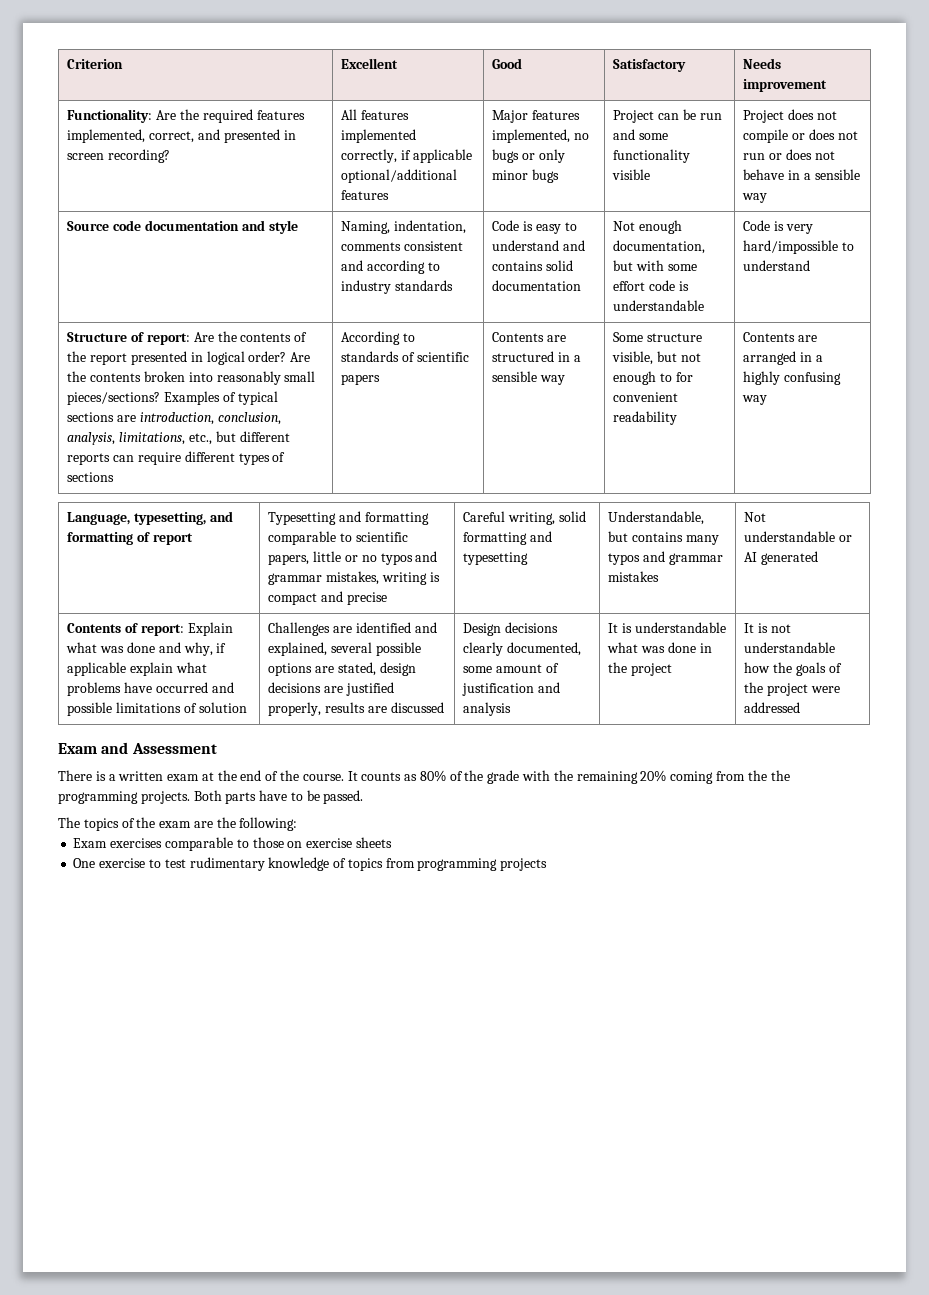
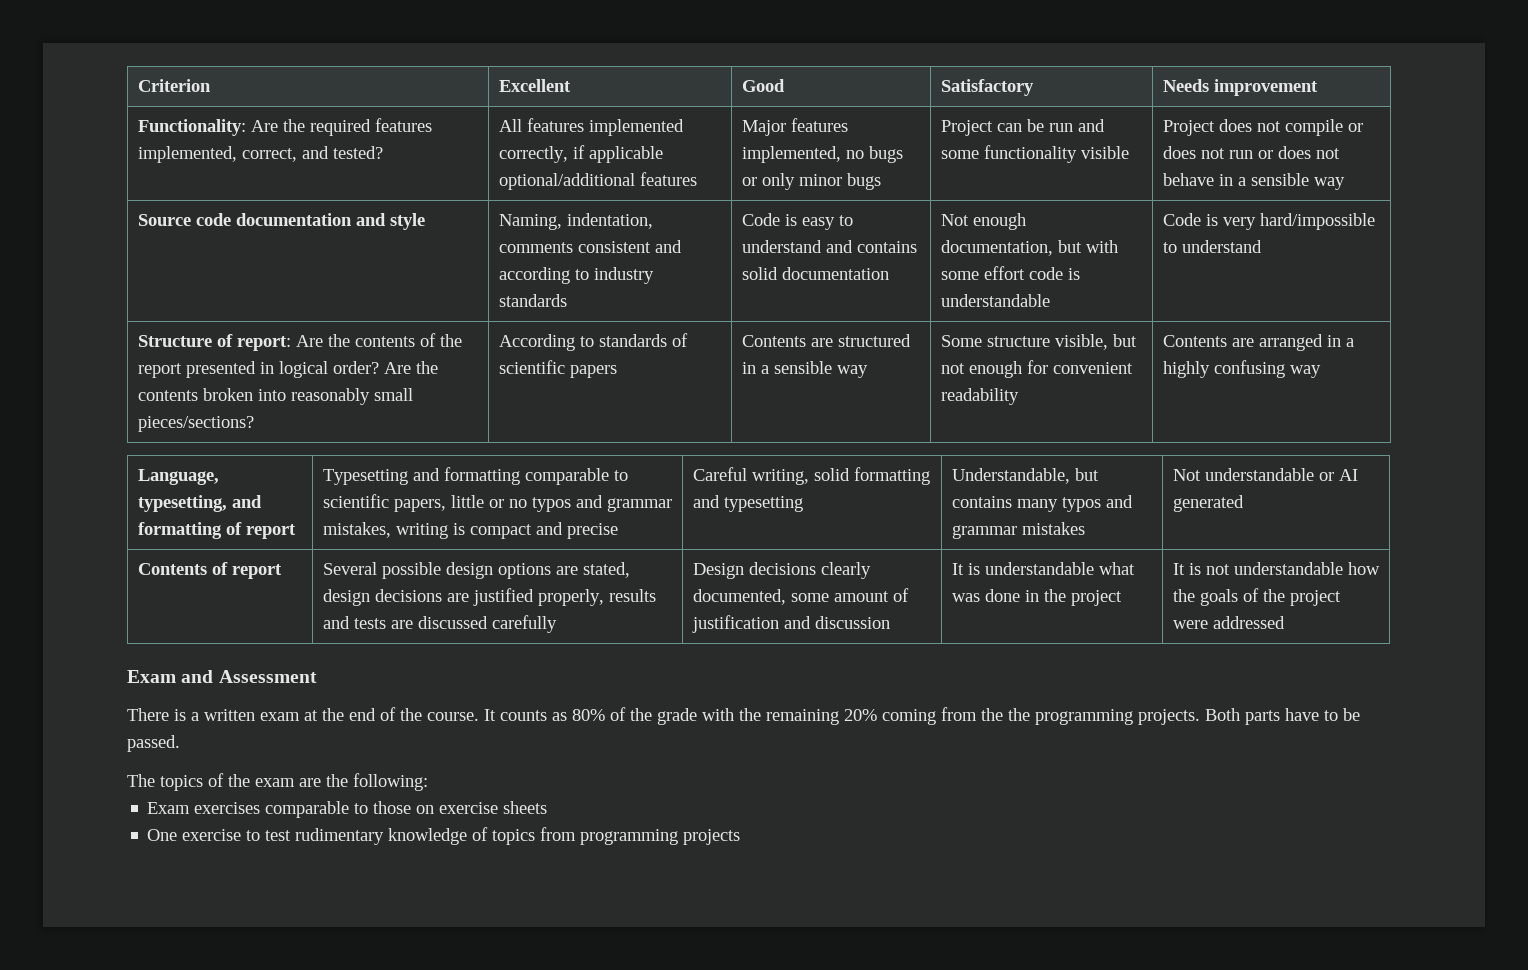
[223,129,296,143] [67,149,171,163] presented in screen recording? -> [332,146,383,159] tested?
[164,391,278,405] [67,412,281,425] [67,431,290,445] [67,451,286,465] [67,472,115,482] Examples of typical sections are introduction, conclusion, analysis, limitations, etc., but different reports can require different types of sections -> (254, 424) none
[660,373,673,382] to -> (1022, 369) none
[140,622,233,636] [66,642,227,656] [67,662,207,676] [67,682,234,696] [67,702,247,716] [268,622,437,636] [268,642,421,656] report: Explain what was done and why, if applicable explain what problems have occurred and possible limitations of solution | Challenges are identified and explained, several possible -> [231,564,282,579] [322,562,493,579] report | Several possible design
(366, 707) none -> [322,616,386,629] and tests
(444, 707) none -> [491,615,557,633] carefully
[463,702,512,716] analysis -> [814,616,890,629] discussion

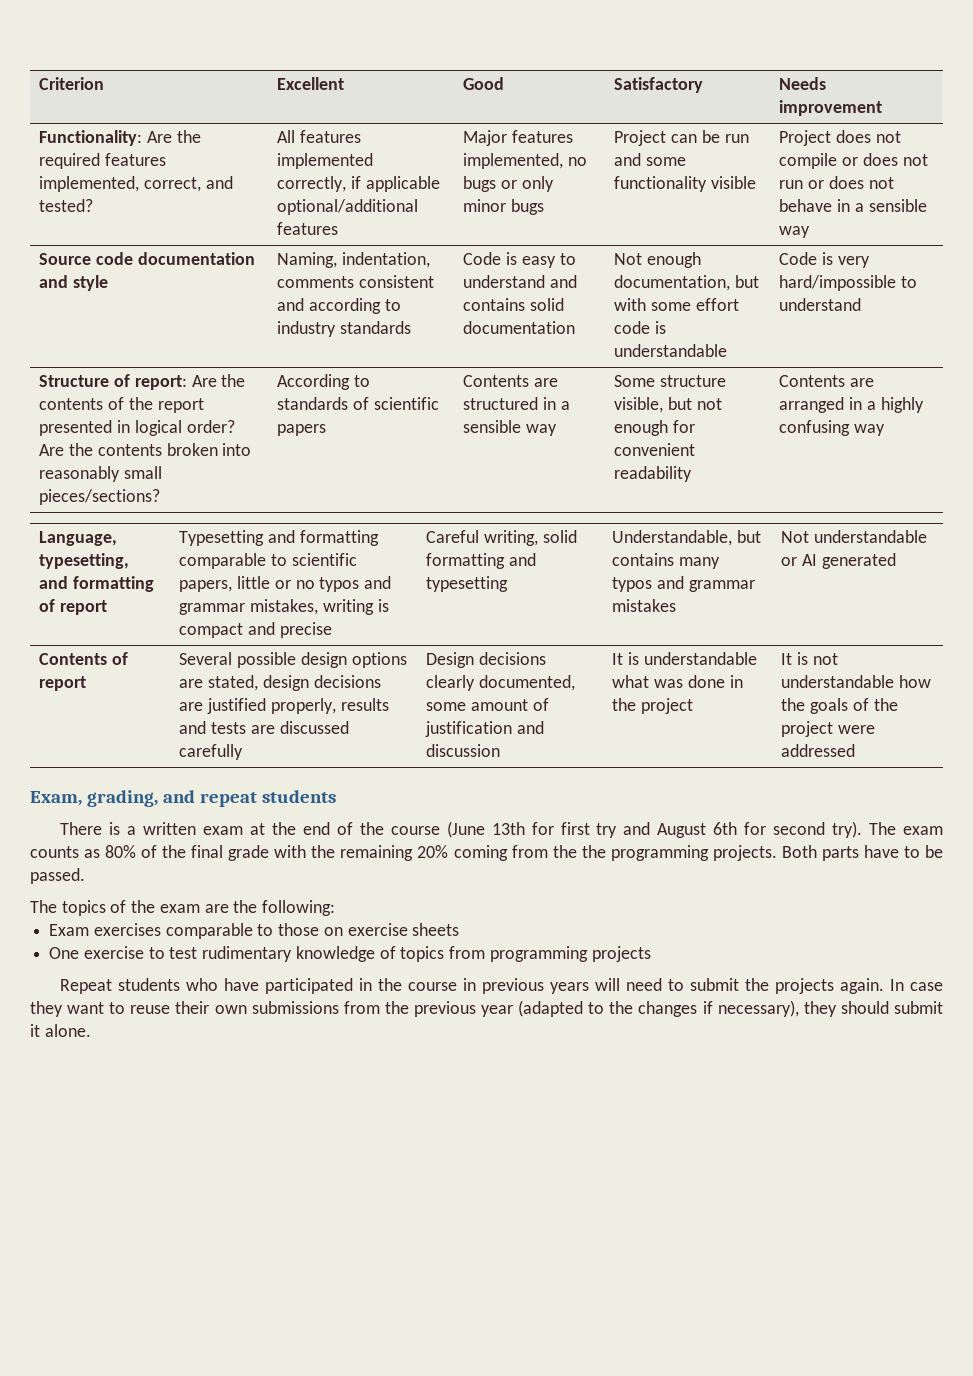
[127,670,317,683] Exam and Assessment -> [30,790,336,807] Exam, grading, and repeat students
[427,709,496,721] course. It -> [390,821,944,838] course (June 13th for first try and August 6th for second try). The exam
(652, 714) none -> [191,845,224,858] final
(741, 837) none -> [60,978,944,994] [30,1000,943,1017] [30,1024,91,1037] // Repeat students who have participated in the course in previous years will need to submit the projects again. In case they want to reuse their own submissions from the previous year (adapted to the changes if necessary), they should submit it alone.

